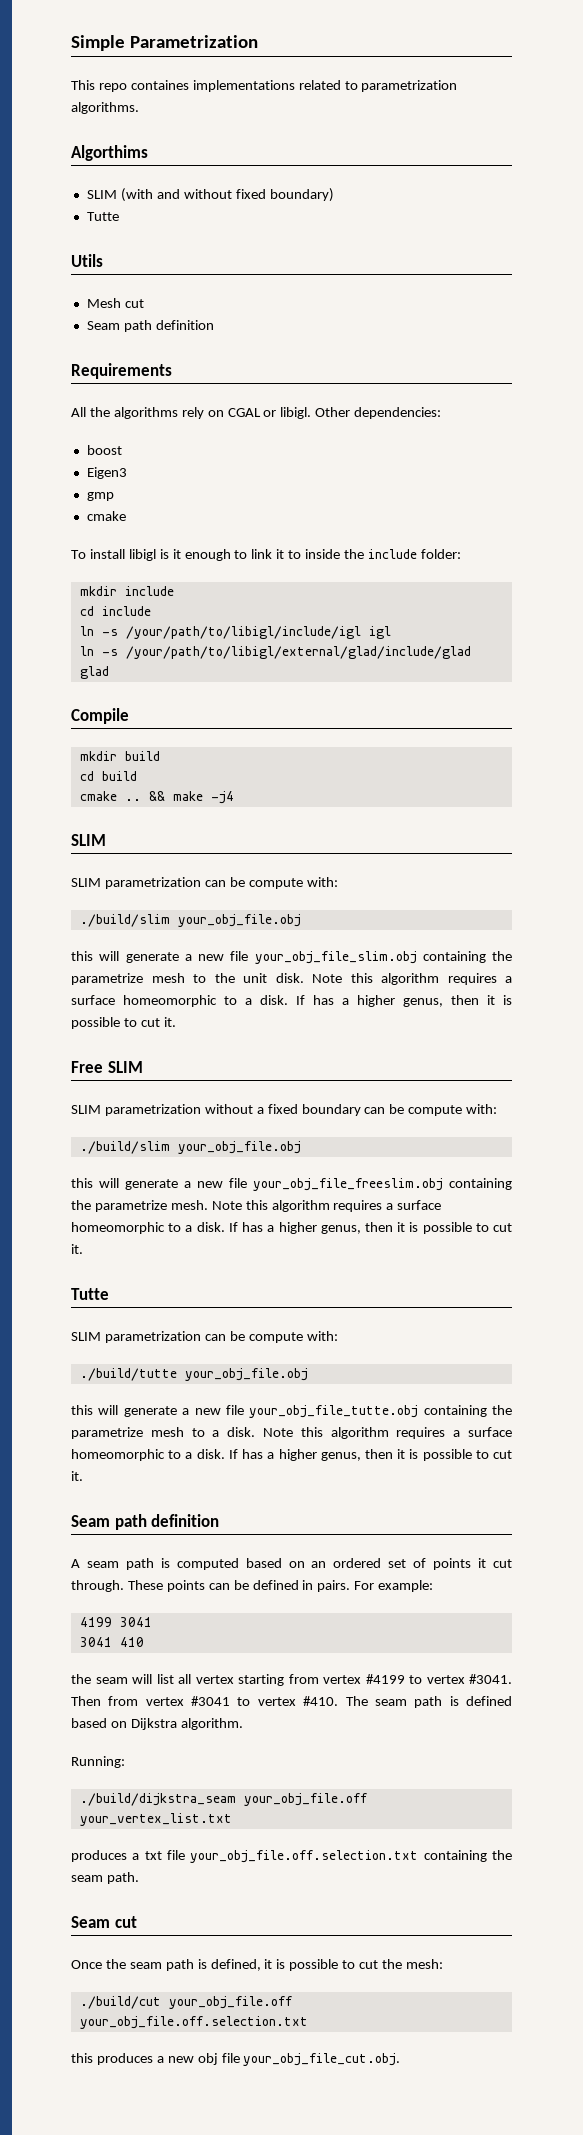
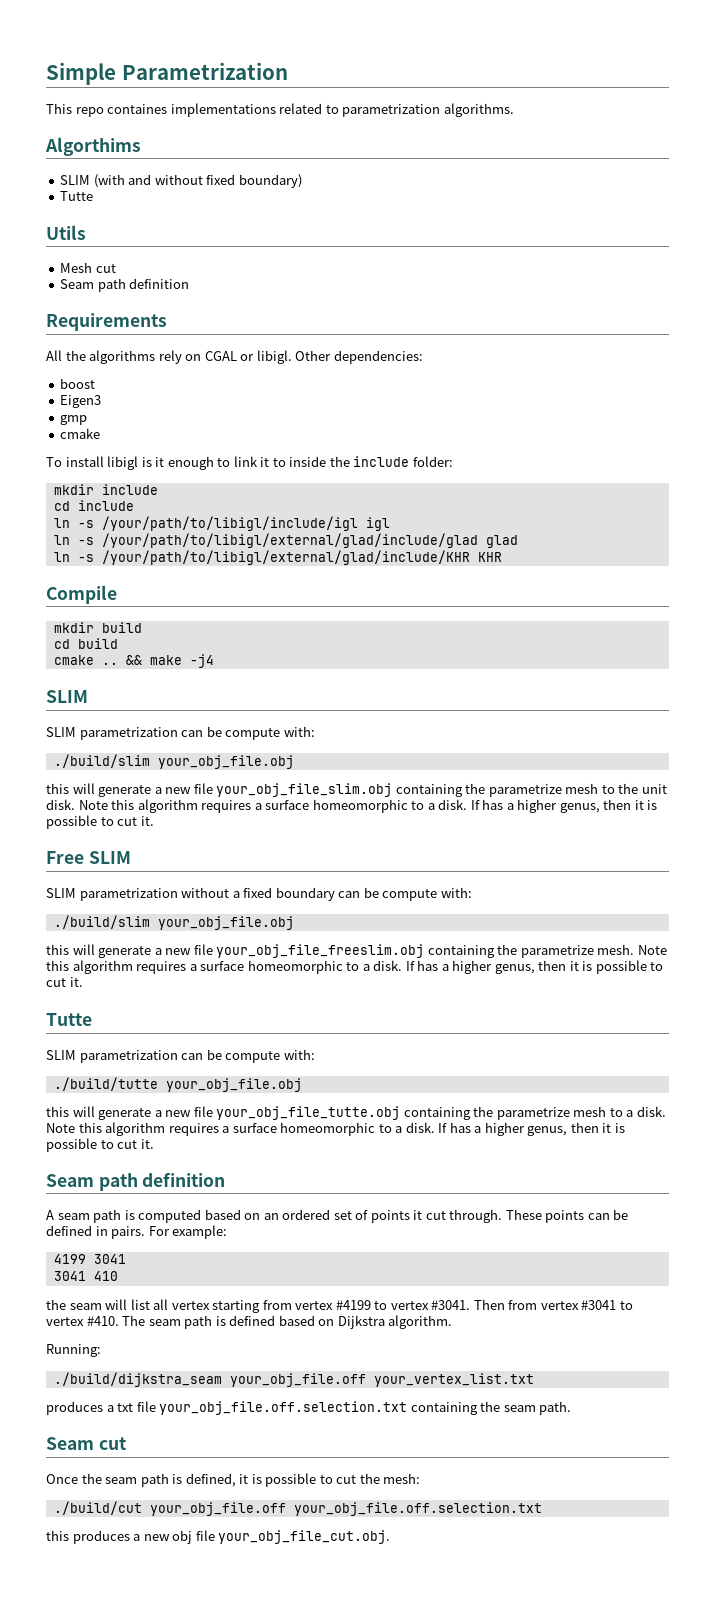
(109, 672) none -> [53,550,502,565] // ln -s /your/path/to/libigl/external/glad/include/KHR KHR

